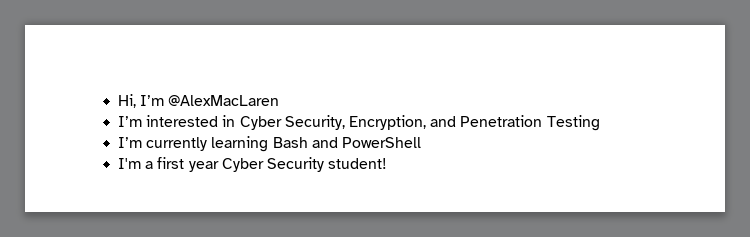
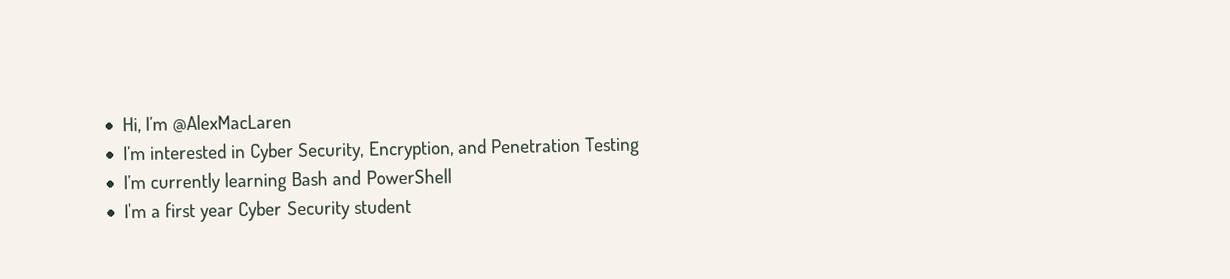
[328,158,388,169] student! -> [353,197,412,214] student

